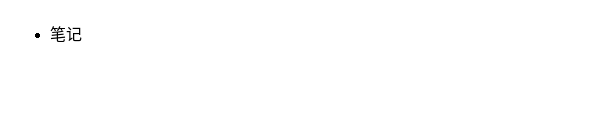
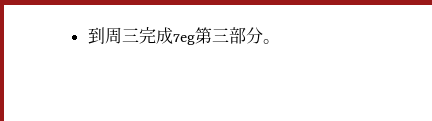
[49,26,82,42] 笔记 -> [87,27,280,45] 到周三完成7eg第三部分。

